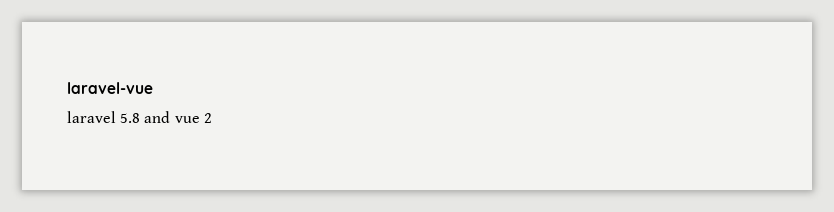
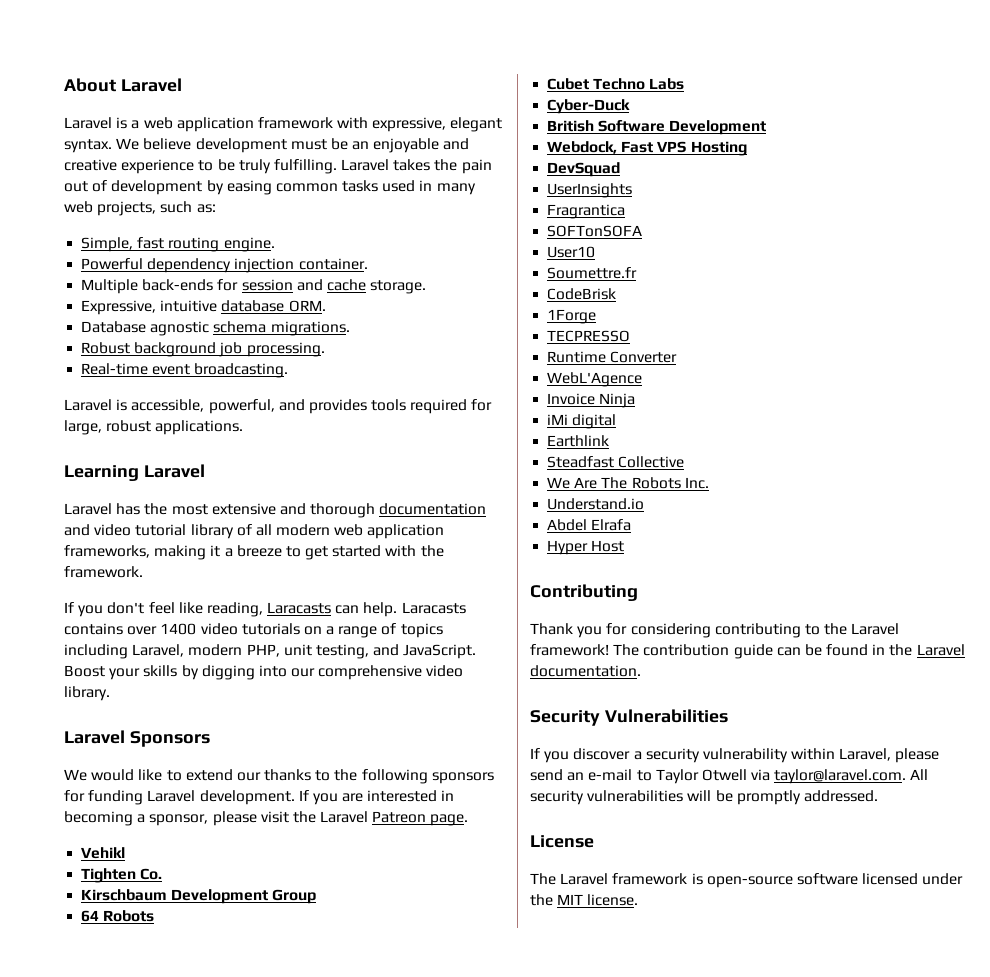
[67,82,153,94] [67,111,212,123] laravel-vue // laravel 5.8 and vue 2 -> [64,78,182,92] [64,117,503,132] [64,138,470,153] [64,159,492,174] [64,180,476,195] [64,201,216,216] [81,237,275,252] [81,258,368,273] [81,279,427,294] [81,300,326,315] [81,321,350,336] [81,342,325,357] [81,363,289,378] [64,399,493,414] [64,420,244,435] [64,464,205,481] [64,503,487,518] [64,524,445,539] [64,545,444,560] [64,566,143,578] [64,602,466,617] [64,623,443,638] [64,644,477,659] [64,665,464,680] [64,686,110,701] [64,730,210,747] [64,769,494,784] [64,790,455,805] [64,811,469,826] [81,847,126,859] [81,868,163,883] [81,889,317,904] [81,910,155,922] [547,78,685,90] [547,99,631,114] [547,120,767,135] [547,141,747,156] [547,162,621,177] [547,183,633,198] [547,204,626,219] [547,225,643,237] [547,246,596,258] [547,267,638,279] [547,288,617,300] [547,309,597,324] [547,330,631,342] [547,351,678,363] [547,372,643,387] [547,393,636,408] [547,414,617,429] [547,435,610,447] [547,456,685,468] [547,477,709,489] [547,498,645,510] [547,519,632,531] [547,540,625,555] [530,584,638,601] [530,623,900,638] [530,644,965,659] [530,665,641,677] [530,709,728,726] [530,748,940,763] [530,769,929,784] [530,790,878,805] [530,835,594,848] [530,873,964,888] [530,894,639,906] About Laravel // Laravel is a web application framework with expressive, elegant syntax. We believe development must be an enjoyable and creative experience to be truly fulfilling. Laravel takes the pain out of development by easing common tasks used in many web projects, such as: // Simple, fast routing engine. // Powerful dependency injection container. // Multiple back-ends for session and cache storage. // Expressive, intuitive database ORM. // Database agnostic schema migrations. // Robust background job processing. // Real-time event broadcasting. // Laravel is accessible, powerful, and provides tools required for large, robust applications. // Learning Laravel // Laravel has the most extensive and thorough documentation and video tutorial library of all modern web application frameworks, making it a breeze to get started with the framework. // If you don't feel like reading, Laracasts can help. Laracasts contains over 1400 video tutorials on a range of topics including Laravel, modern PHP, unit testing, and JavaScript. Boost your skills by digging into our comprehensive video library. // Laravel Sponsors // We would like to extend our thanks to the following sponsors for funding Laravel development. If you are interested in becoming a sponsor, please visit the Laravel Patreon page. // Vehikl // Tighten Co. // Kirschbaum Development Group // 64 Robots // Cubet Techno Labs // Cyber-Duck // British Software Development // Webdock, Fast VPS Hosting // DevSquad // UserInsights // Fragrantica // SOFTonSOFA // User10 // Soumettre.fr // CodeBrisk // 1Forge // TECPRESSO // Runtime Converter // WebL'Agence // Invoice Ninja // iMi digital // Earthlink // Steadfast Collective // We Are The Robots Inc. // Understand.io // Abdel Elrafa // Hyper Host // Contributing // Thank you for considering contributing to the Laravel framework! The contribution guide can be found in the Laravel documentation. // Security Vulnerabilities // If you discover a security vulnerability within Laravel, please send an e-mail to Taylor Otwell via taylor@laravel.com. All security vulnerabilities will be promptly addressed. // License // The Laravel framework is open-source software licensed under the MIT license.

